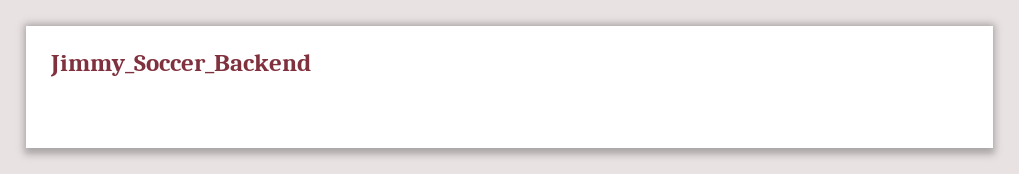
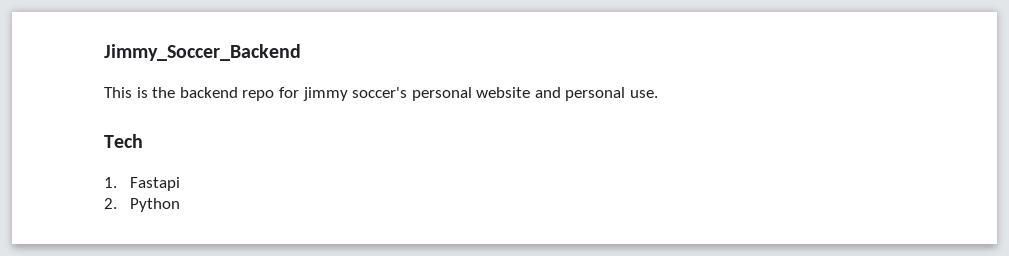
(311, 65) none -> [104,87,659,101] [104,134,143,148] [104,177,180,191] [104,198,180,212] // This is the backend repo for jimmy soccer's personal website and personal use. // Tech // 1. Fastapi // 2. Python

